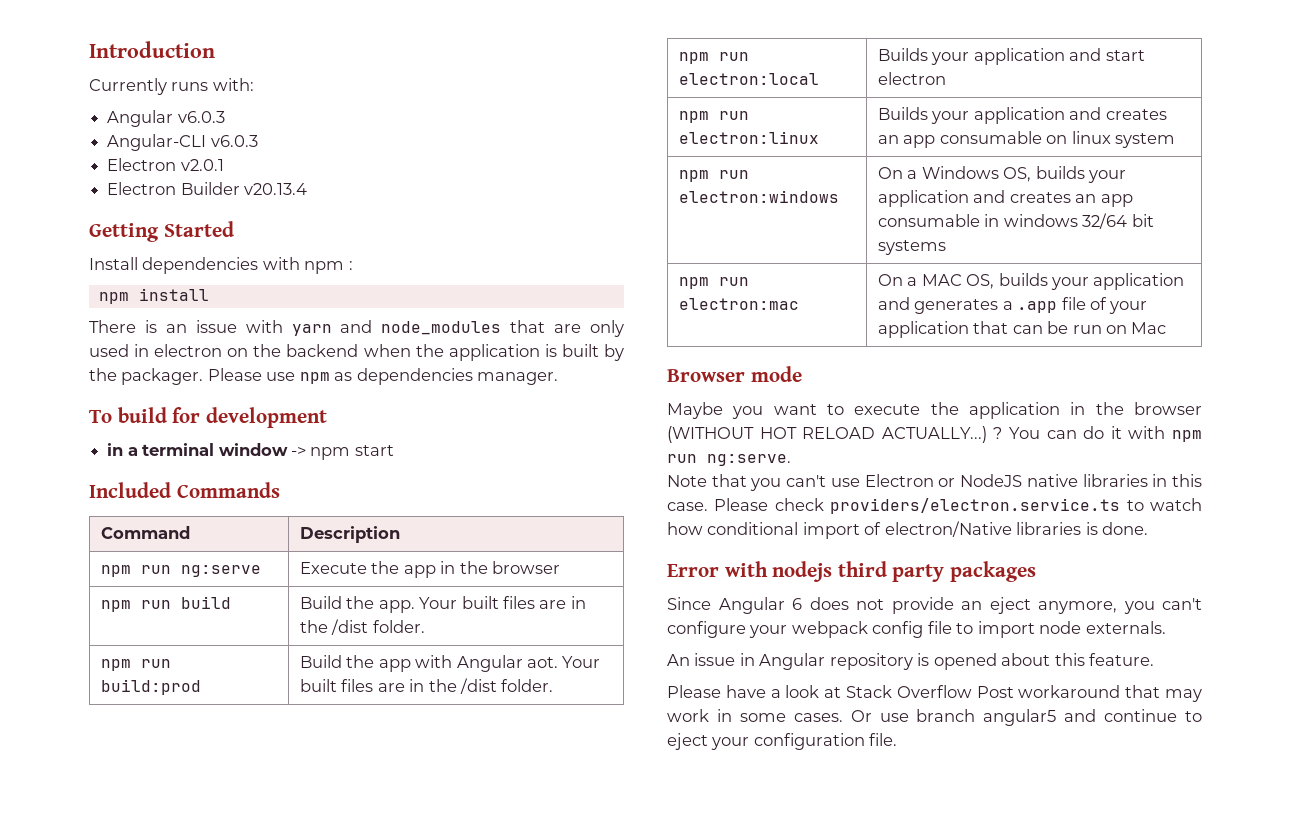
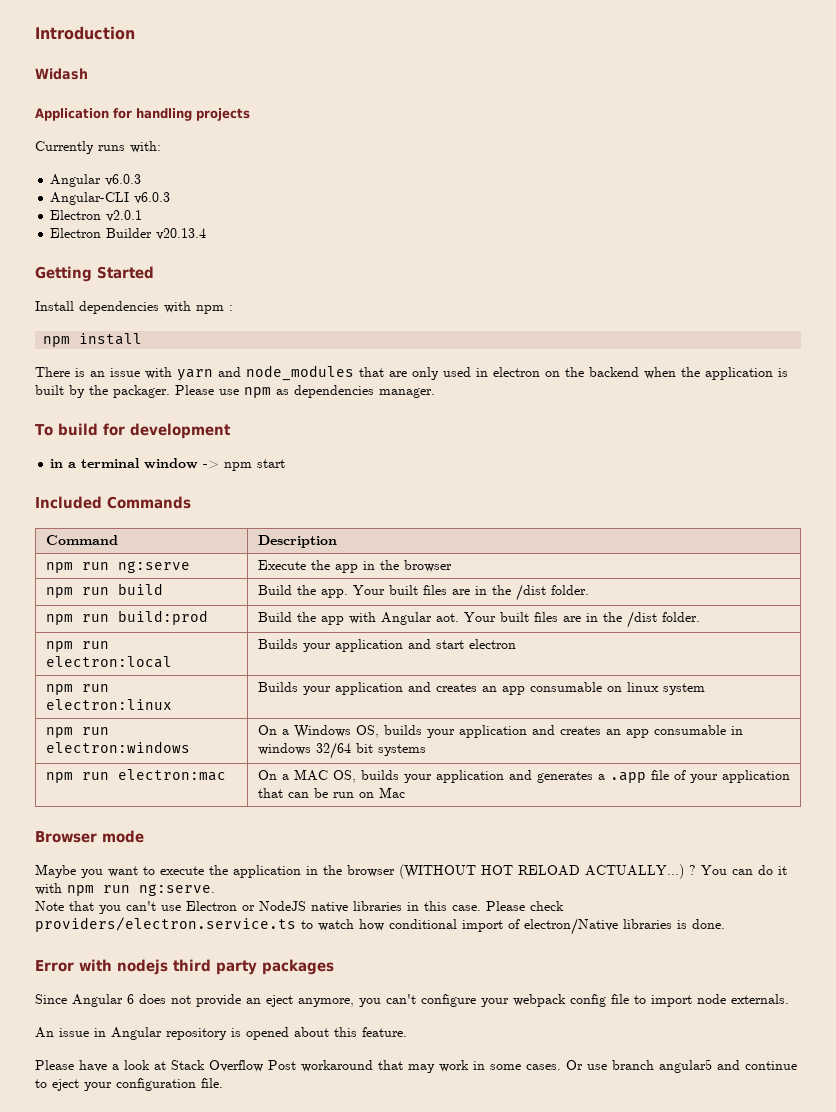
(215, 49) none -> [35,68,88,80] [35,108,250,121] // Widash // Application for handling projects

